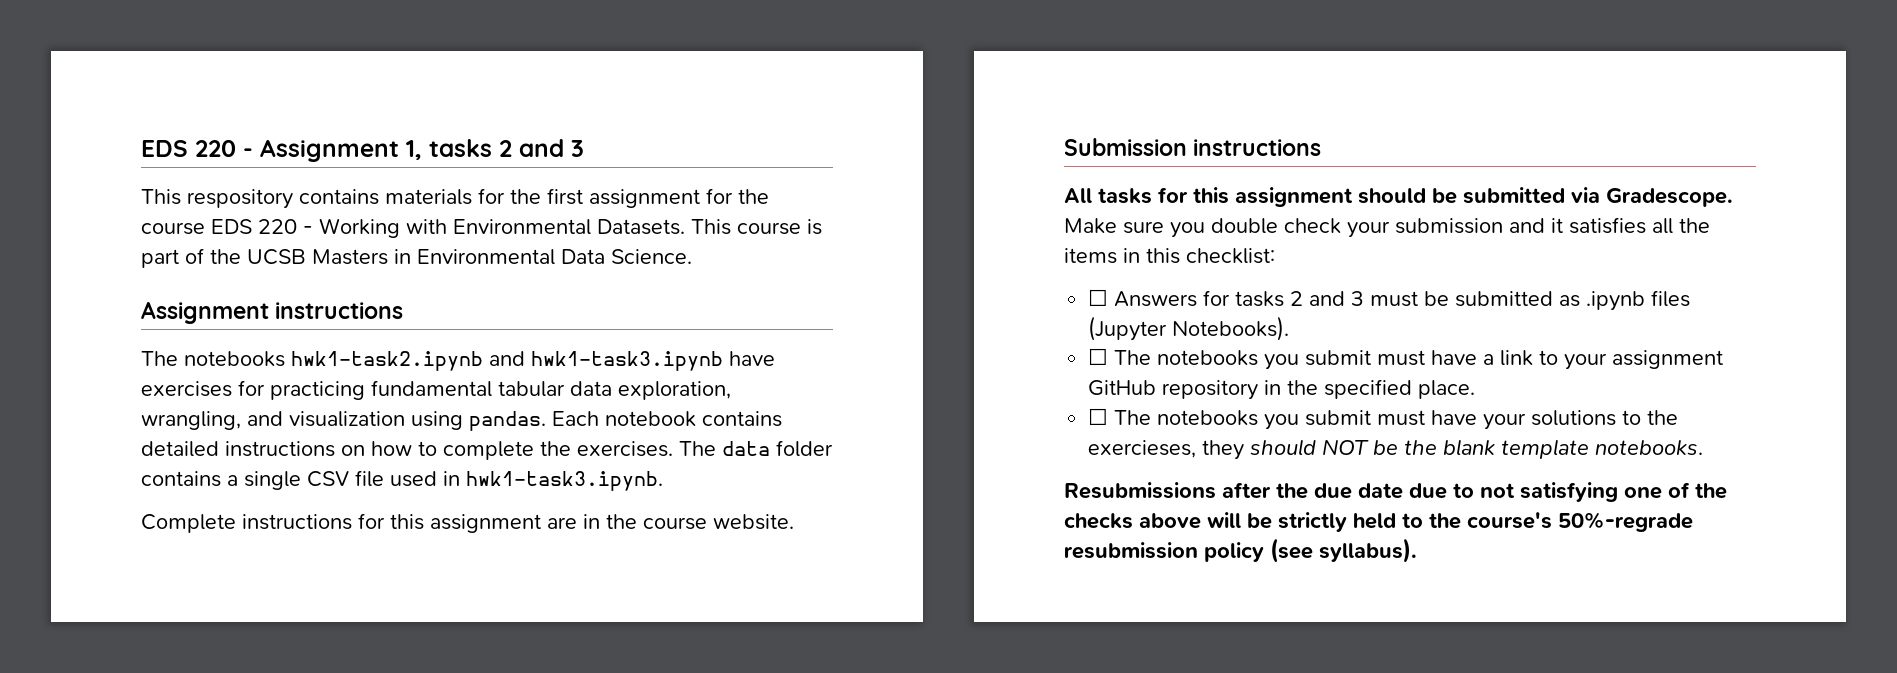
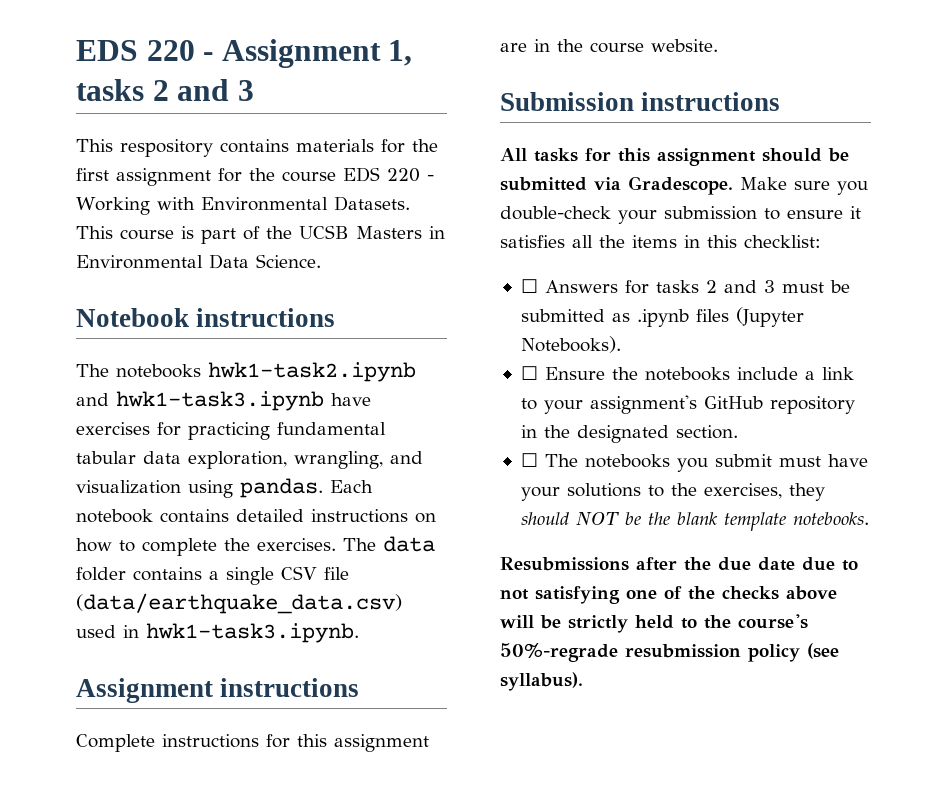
[141,301,269,324] Assignment -> [76,308,189,327] Notebook
(384, 478) none -> [76,593,402,614] (data/earthquake_data.csv)
(663, 481) none -> [76,678,360,703] // Assignment instructions
[1211,218,1545,238] double check your submission and -> [500,206,843,224] double-check your submission to ensure
[1114,350,1478,370] The notebooks you submit must have -> [544,367,798,381] Ensure the notebooks include
[1612,350,1724,369] assignment -> [589,395,697,414] assignment's
[1324,379,1476,399] specified place. -> [576,425,738,443] designated section.
[1088,440,1197,458] exercieses, -> [703,483,782,499] exercises,

